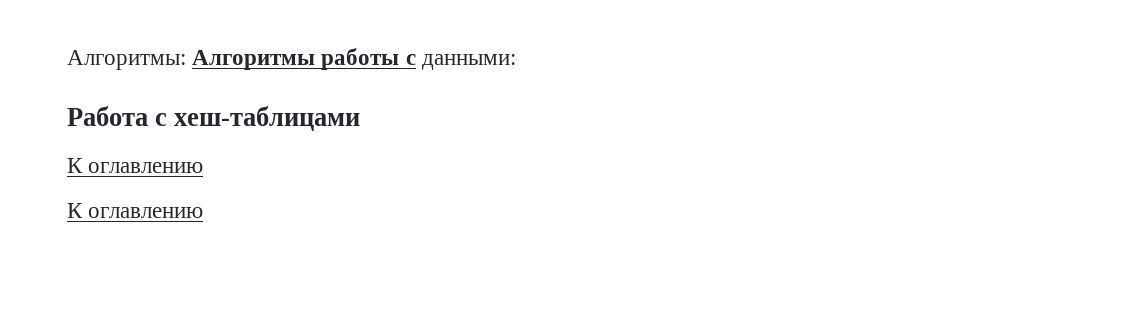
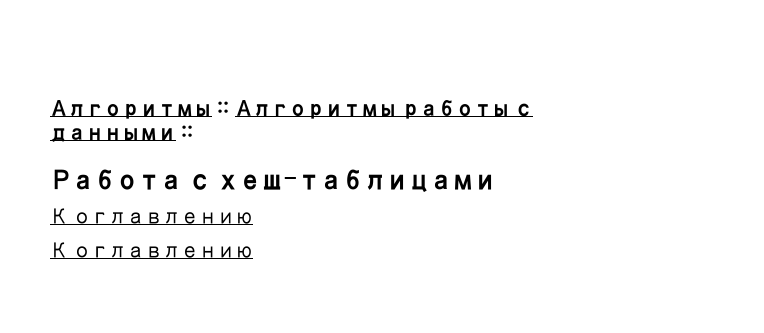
[67,50,186,70] Алгоритмы: -> [50,100,230,119] Алгоритмы ::
[421,54,516,70] данными: -> [50,125,194,142] данными ::

